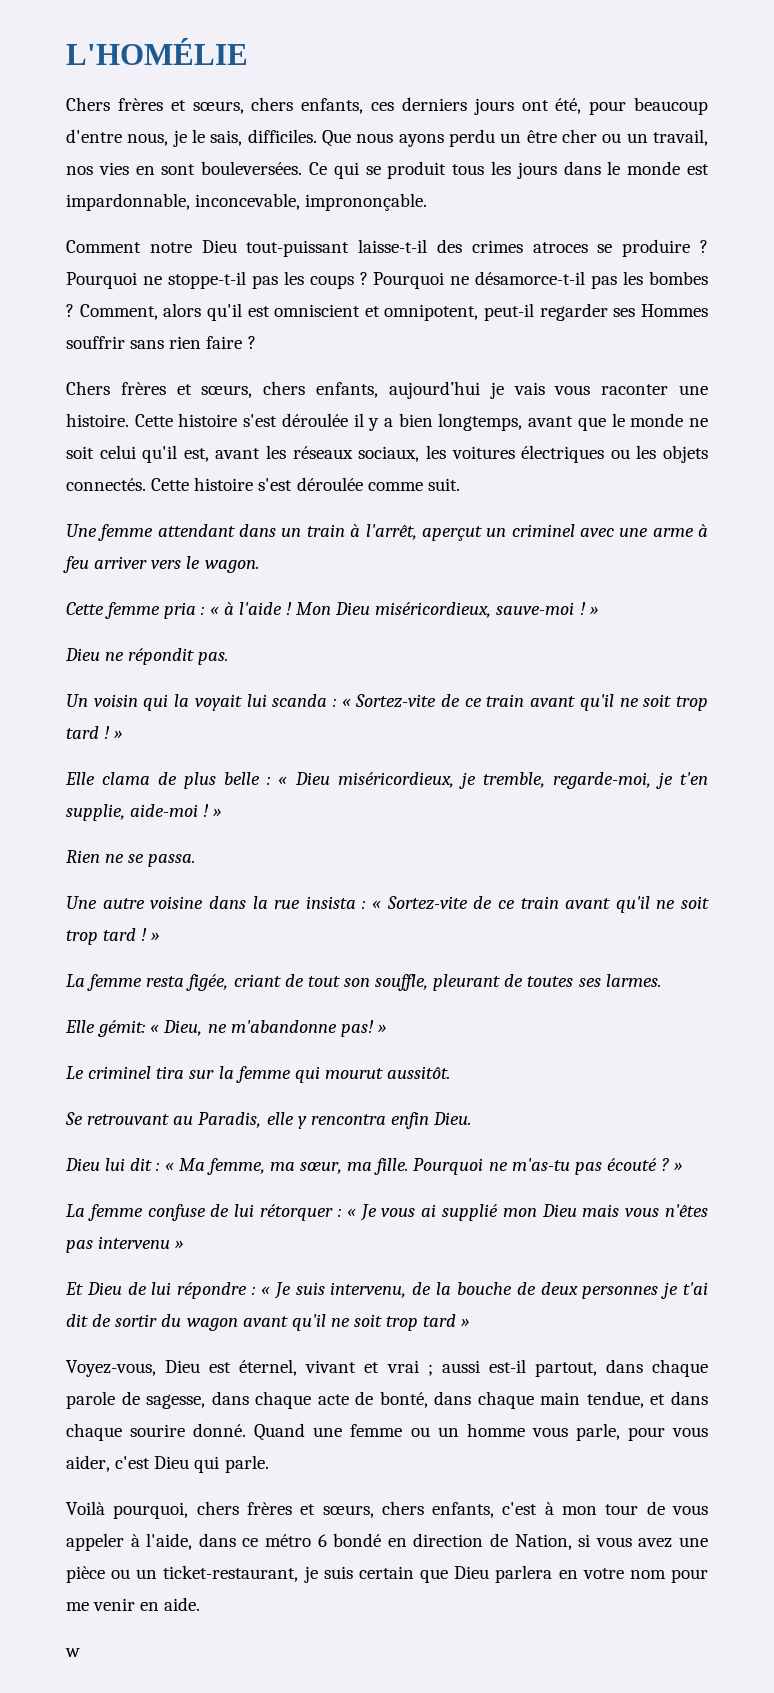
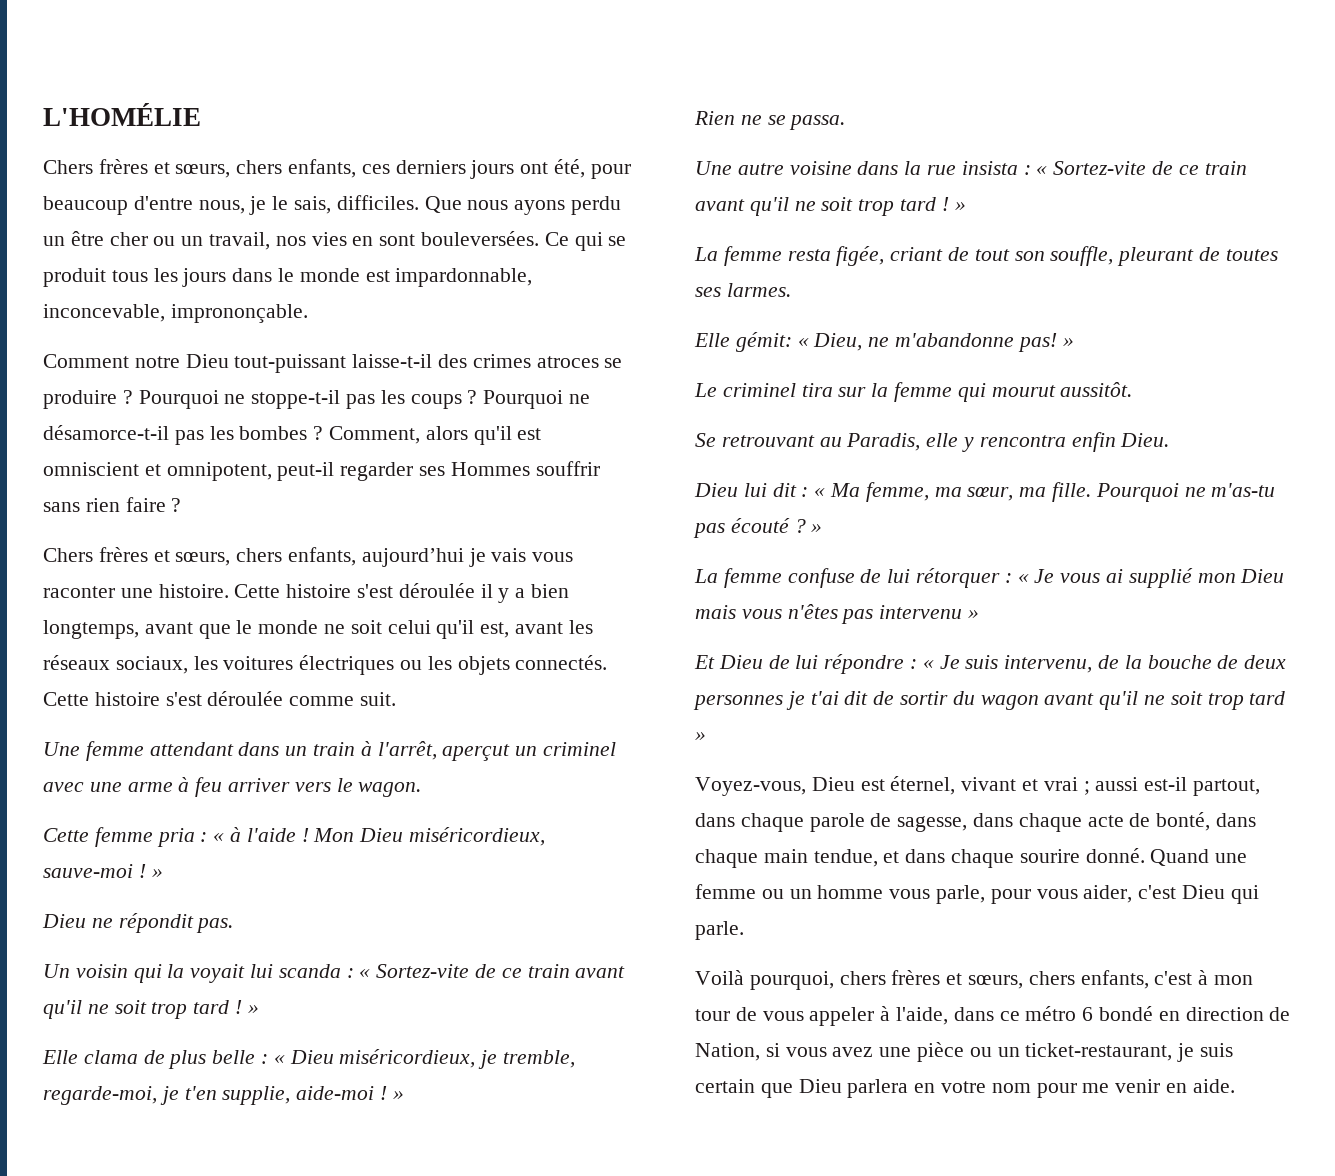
[65,1648,80,1657] // w -> (1235, 1086) none

